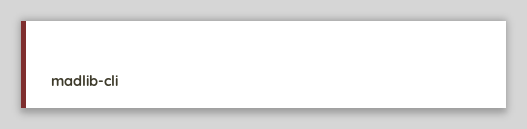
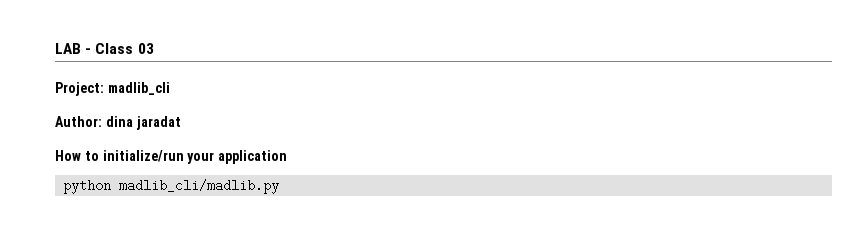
[51,75,118,86] madlib-cli -> [55,43,154,54] [55,82,170,96] [55,116,181,130] [55,150,288,164] [63,179,280,194] LAB - Class 03 // Project: madlib_cli // Author: dina jaradat // How to initialize/run your application // python madlib_cli/madlib.py

